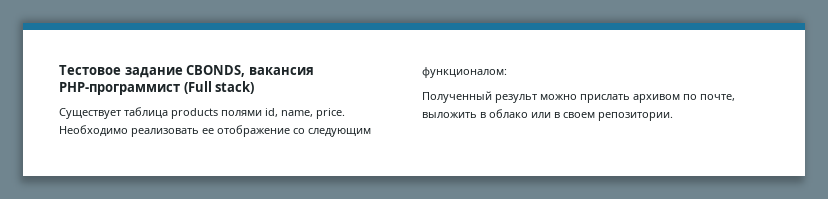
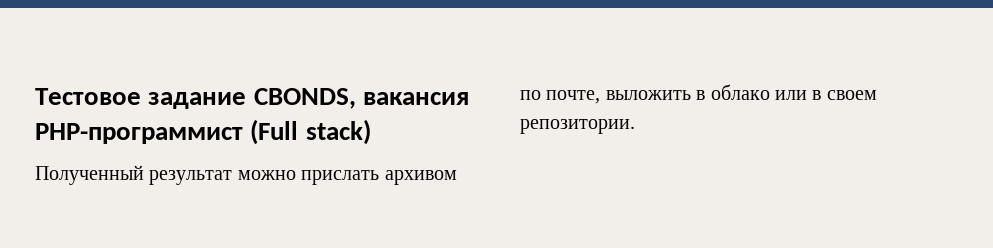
[59,107,345,119] [59,125,371,137] [422,67,507,78] // Существует таблица products полями id, name, priсе. Необходимо реализовать ее отображение со следующим функционалом: -> (371, 132) none
[495,94,537,103] результ -> [149,170,233,185] результат

